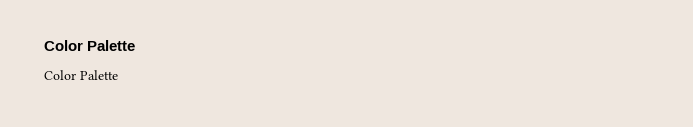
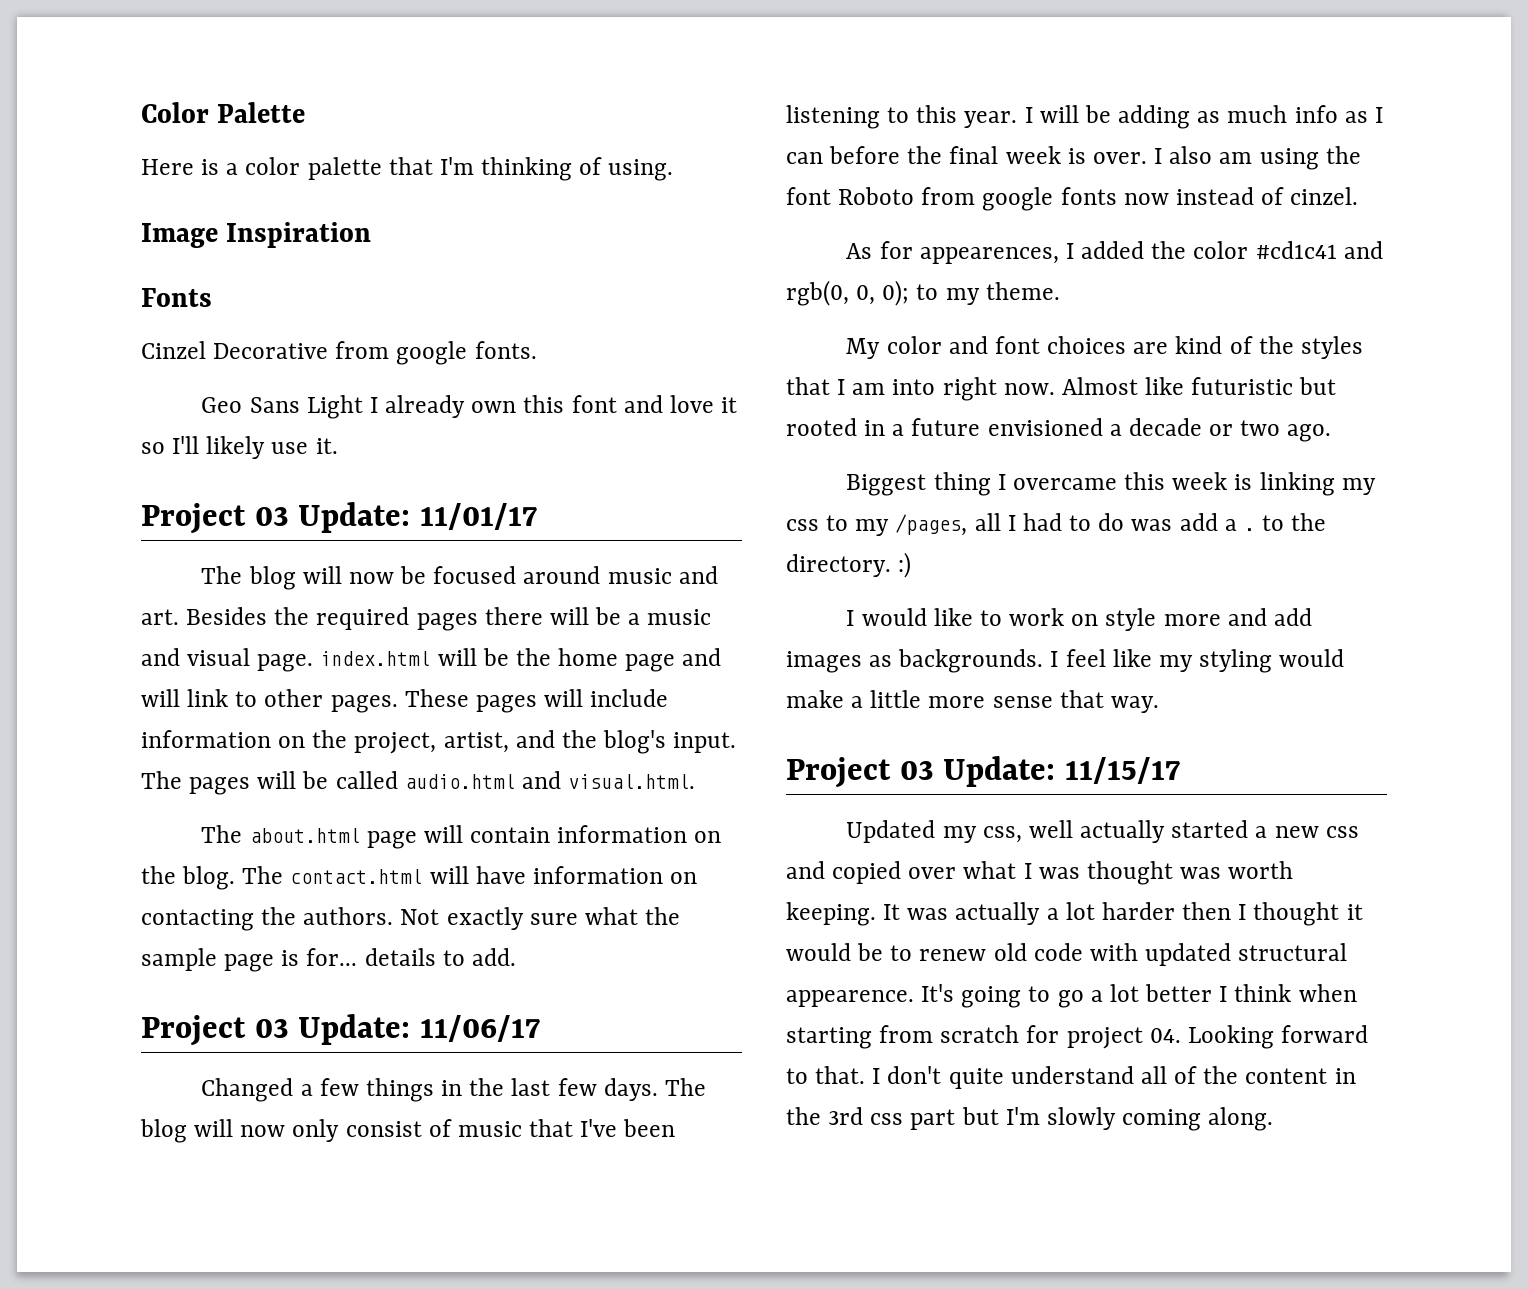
[44,70,118,80] Color Palette -> [141,157,674,181] [141,222,372,248] [141,288,212,307] [141,341,537,365] [201,395,738,419] [141,436,338,459] [141,502,537,534] [201,566,718,590] [141,607,712,631] [141,648,722,672] [141,689,669,713] [141,730,737,754] [141,771,696,795] [201,825,722,849] [141,866,698,890] [141,907,681,931] [141,948,516,972] [141,1014,540,1046] [201,1078,706,1102] [140,1119,676,1143] [786,105,1383,129] [786,146,1361,170] [786,187,1359,211] [846,241,1383,264] [786,280,1060,306] [846,336,1363,359] [786,377,1337,401] [786,418,1332,442] [846,472,1376,496] [786,513,1327,536] [786,552,912,578] [846,608,1312,631] [786,649,1345,673] [786,690,1159,713] [786,756,1180,788] [846,820,1359,843] [786,861,1294,885] [786,902,1363,926] [786,943,1348,966] [786,984,1357,1008] [786,1025,1369,1049] [786,1066,1356,1089] [786,1107,1274,1131] Here is a color palette that I'm thinking of using. // Image Inspiration // Fonts // Cinzel Decorative from google fonts. // Geo Sans Light I already own this font and love it so I'll likely use it. // Project 03 Update: 11/01/17 // The blog will now be focused around music and art. Besides the required pages there will be a music and visual page. index.html will be the home page and will link to other pages. These pages will include information on the project, artist, and the blog's input. The pages will be called audio.html and visual.html. // The about.html page will contain information on the blog. The contact.html will have information on contacting the authors. Not exactly sure what the sample page is for... details to add. // Project 03 Update: 11/06/17 // Changed a few things in the last few days. The blog will now only consist of music that I've been listening to this year. I will be adding as much info as I can before the final week is over. I also am using the font Roboto from google fonts now instead of cinzel. // As for appearences, I added the color #cd1c41 and rgb(0, 0, 0); to my theme. // My color and font choices are kind of the styles that I am into right now. Almost like futuristic but rooted in a future envisioned a decade or two ago. // Biggest thing I overcame this week is linking my css to my /pages, all I had to do was add a . to the directory. :) // I would like to work on style more and add images as backgrounds. I feel like my styling would make a little more sense that way. // Project 03 Update: 11/15/17 // Updated my css, well actually started a new css and copied over what I was thought was worth keeping. It was actually a lot harder then I thought it would be to renew old code with updated structural appearence. It's going to go a lot better I think when starting from scratch for project 04. Looking forward to that. I don't quite understand all of the content in the 3rd css part but I'm slowly coming along.

